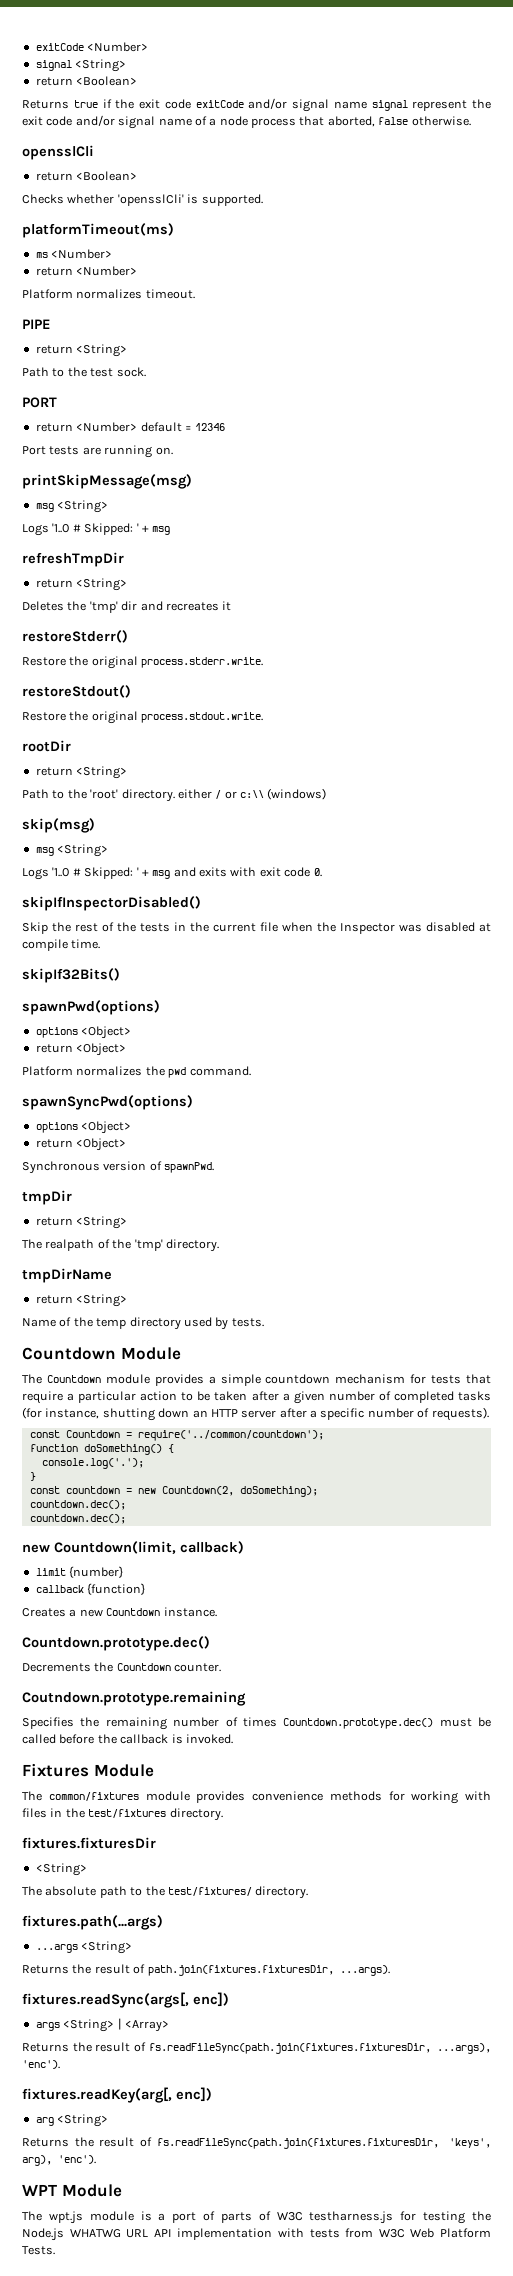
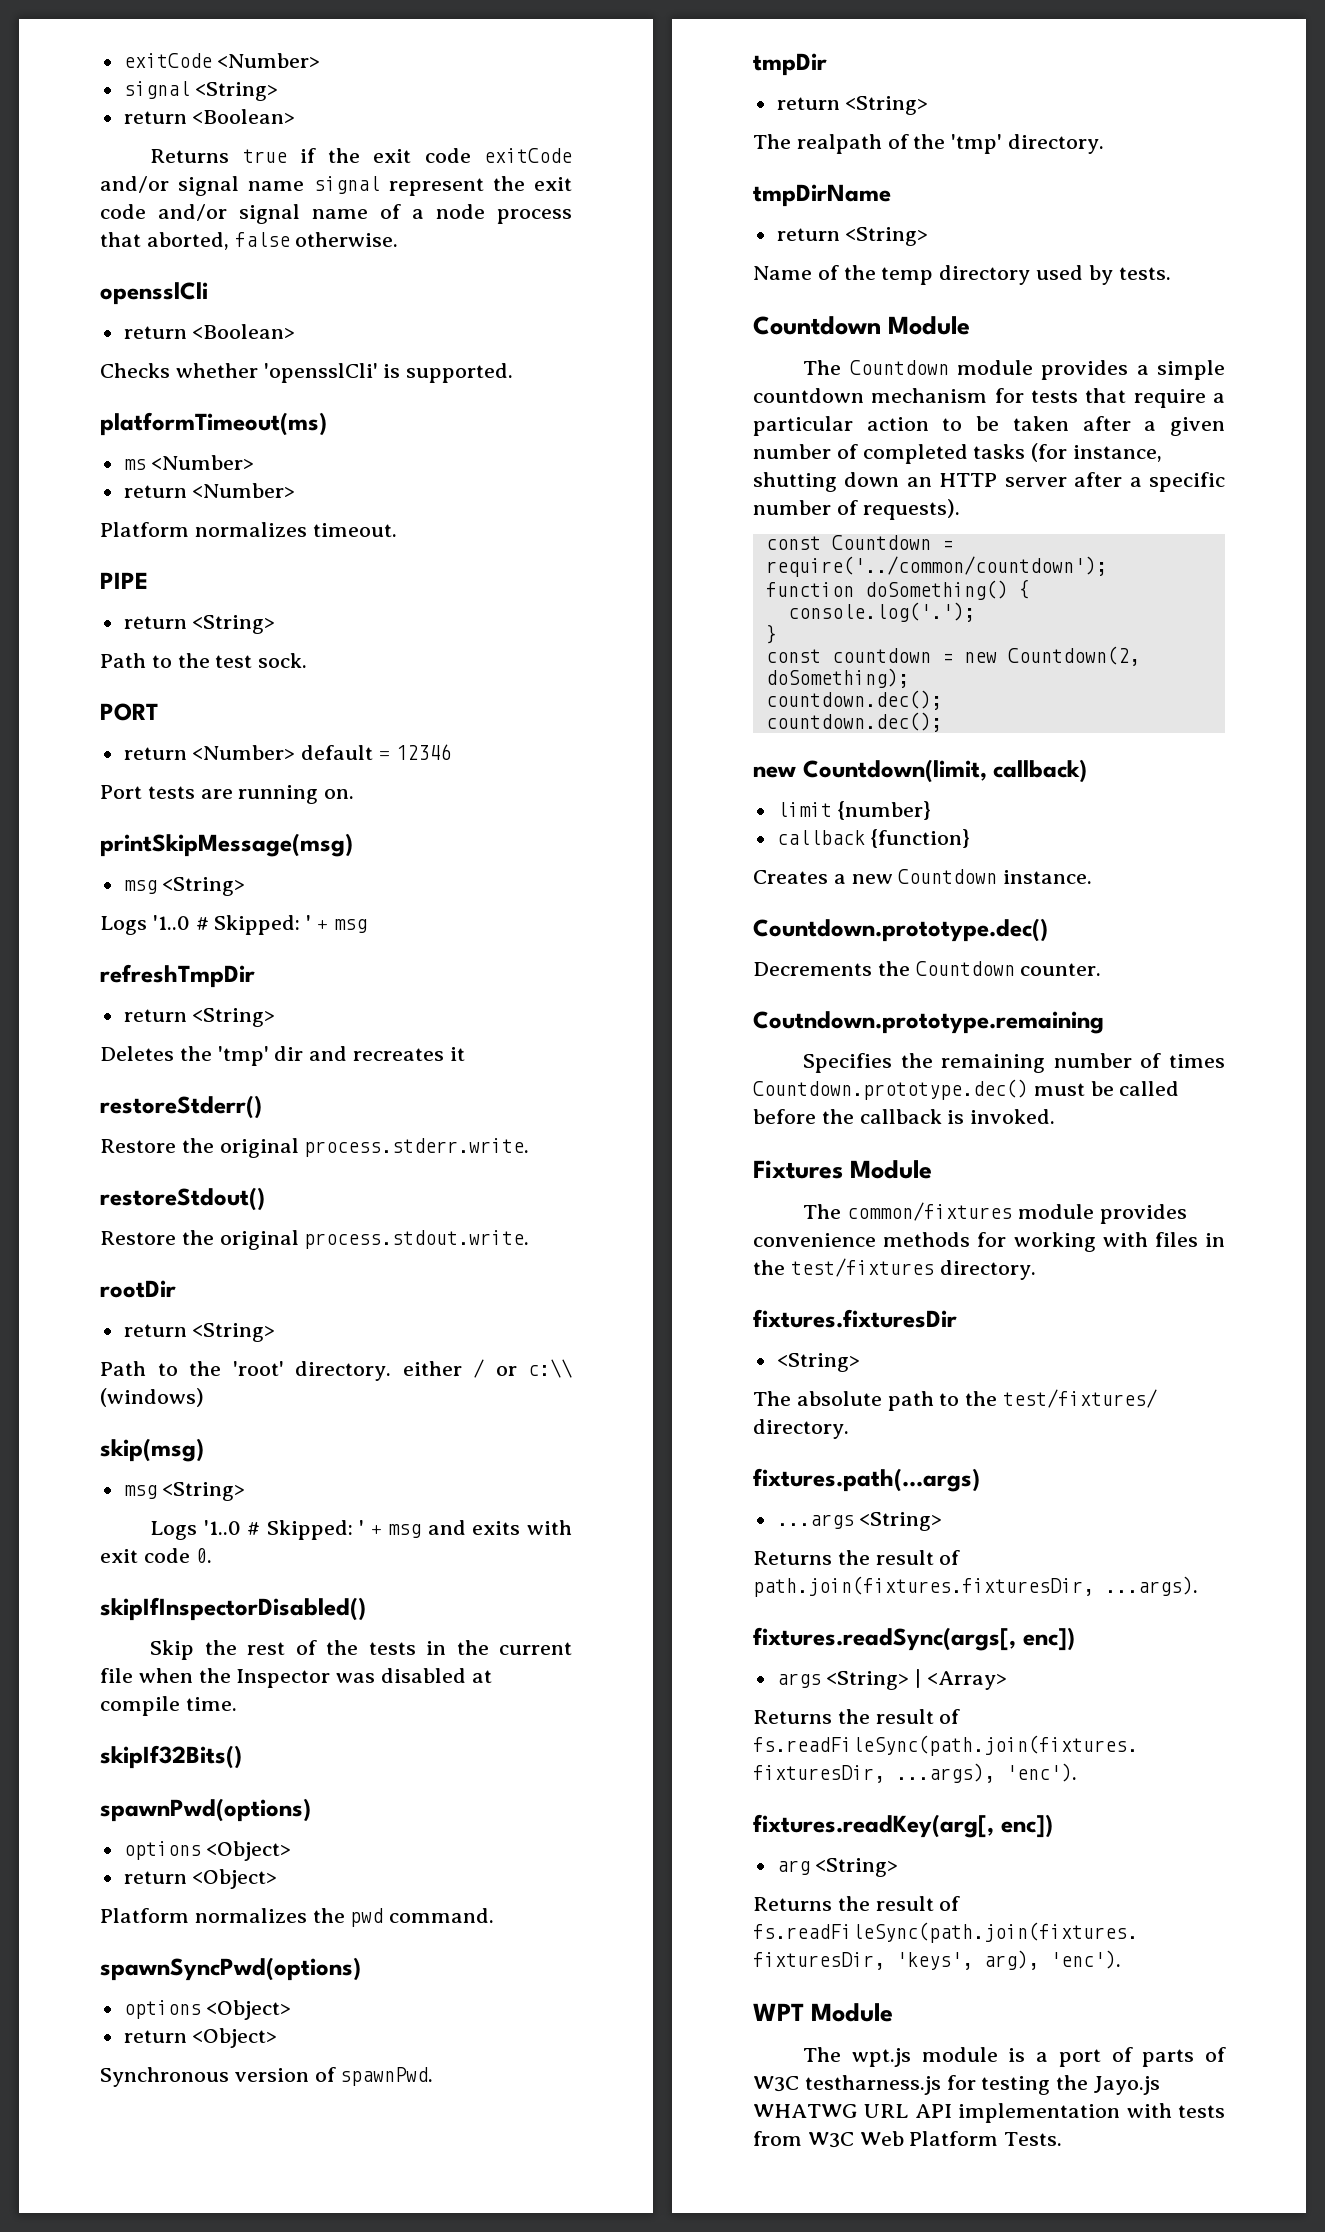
[22,2228,64,2241] Node.js -> [1094,2076,1161,2095] Jayo.js

